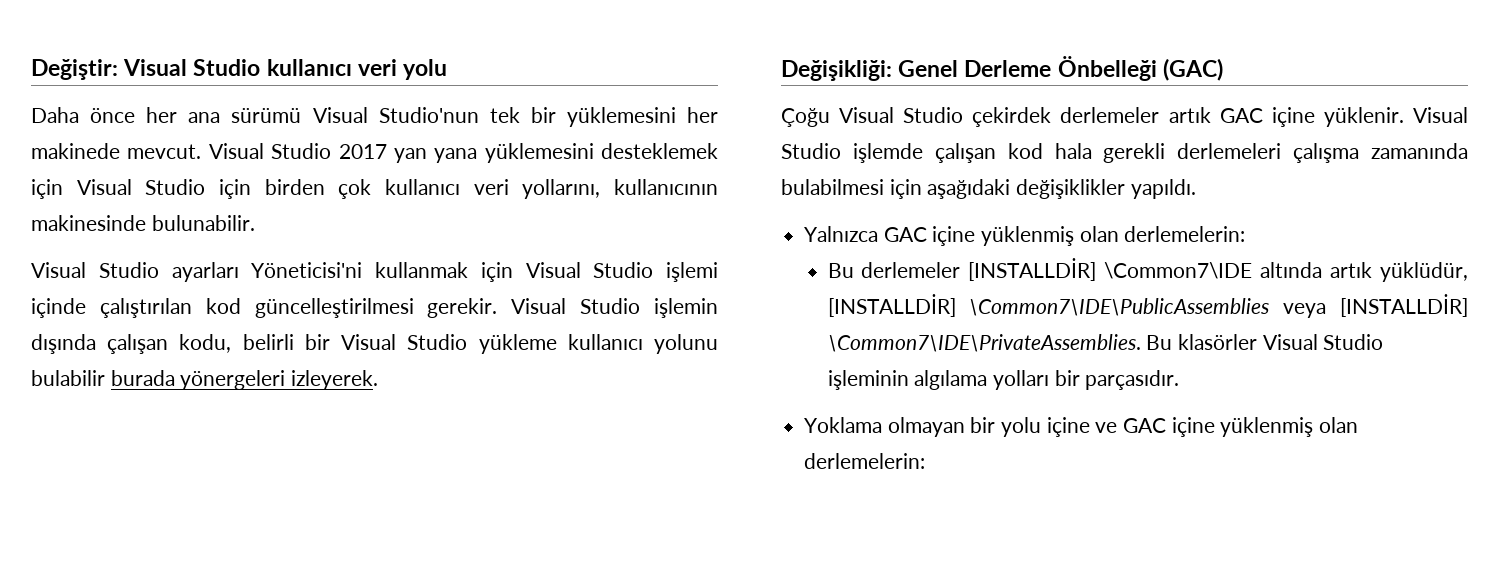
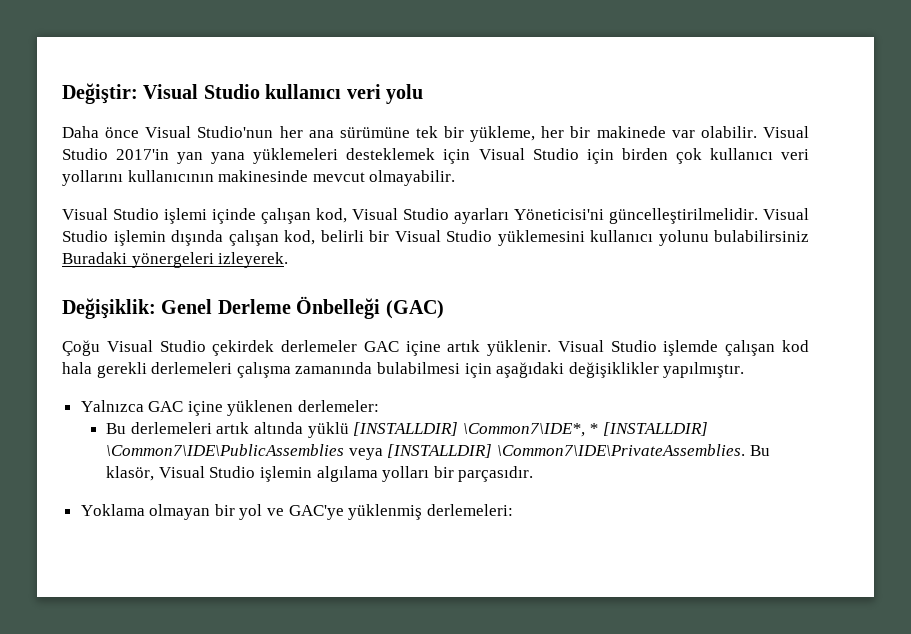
[146,107,719,127] [31,143,387,159] her ana sürümü Visual Studio'nun tek bir yüklemesini her makinede mevcut. Visual Studio 2017 -> [145,126,809,142] [62,148,170,160] Visual Studio'nun her ana sürümüne tek bir yükleme, her bir makinede var olabilir. Visual Studio 2017'in
[484,143,594,163] yüklemesini -> [253,148,339,164] yüklemeleri
[522,179,601,199] yollarını, -> [62,170,123,186] yollarını
[151,215,255,231] [31,262,718,282] [31,298,498,318] bulunabilir. // Visual Studio ayarları Yöneticisi'ni kullanmak için Visual Studio işlemi içinde çalıştırılan kod güncelleştirilmesi gerekir. -> [312,170,456,186] [62,208,758,224] mevcut olmayabilir. // Visual Studio işlemi içinde çalışan kod, Visual Studio ayarları Yöneticisi'ni güncelleştirilmelidir.
[179,334,232,353] kodu, -> [284,230,315,245] kod,
[478,334,557,354] yükleme -> [497,230,585,246] yüklemesini
[31,370,175,386] bulabilir burada -> [714,230,809,242] [62,252,127,264] bulabilirsiniz Buradaki
[781,60,892,81] Değişikliği: -> [62,298,156,319] Değişiklik:
[1168,107,1315,127] artık GAC içine -> [363,340,481,356] GAC içine artık
[1130,179,1196,199] yapıldı. -> [663,362,745,378] yapılmıştır.
[981,226,1246,246] [827,258,1468,282] [827,294,956,317] yüklenmiş olan derlemelerin: // Bu derlemeler [INSTALLDİR] \Common7\IDE altında artık yüklüdür, [INSTALLDİR] -> [227,400,380,416] [106,422,708,438] yüklenen derlemeler: // Bu derlemeleri artık altında yüklü [INSTALLDIR] \Common7\IDE*, * [INSTALLDIR]
[1340,294,1468,317] [INSTALLDİR] -> [387,444,493,458] [INSTALLDIR]
[1177,334,1384,350] [827,370,909,390] klasörler Visual Studio işleminin -> [106,466,312,482] klasör, Visual Studio işlemin
[1001,417,1359,437] [804,453,926,469] yolu içine ve GAC içine yüklenmiş olan derlemelerin: -> [239,504,513,520] yol ve GAC'ye yüklenmiş derlemeleri:

